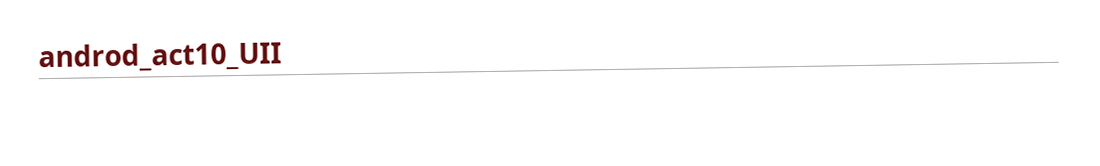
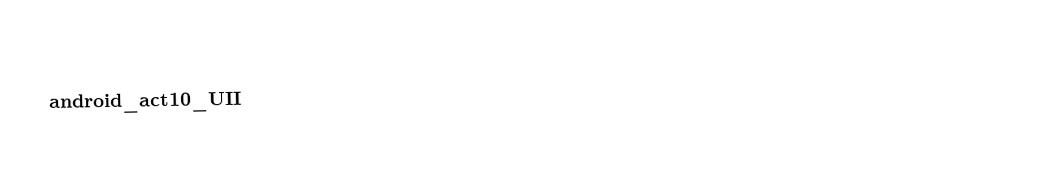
[38,41,282,73] androd_act10_UII -> [48,91,242,114] android_act10_UII

